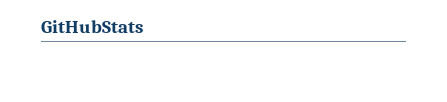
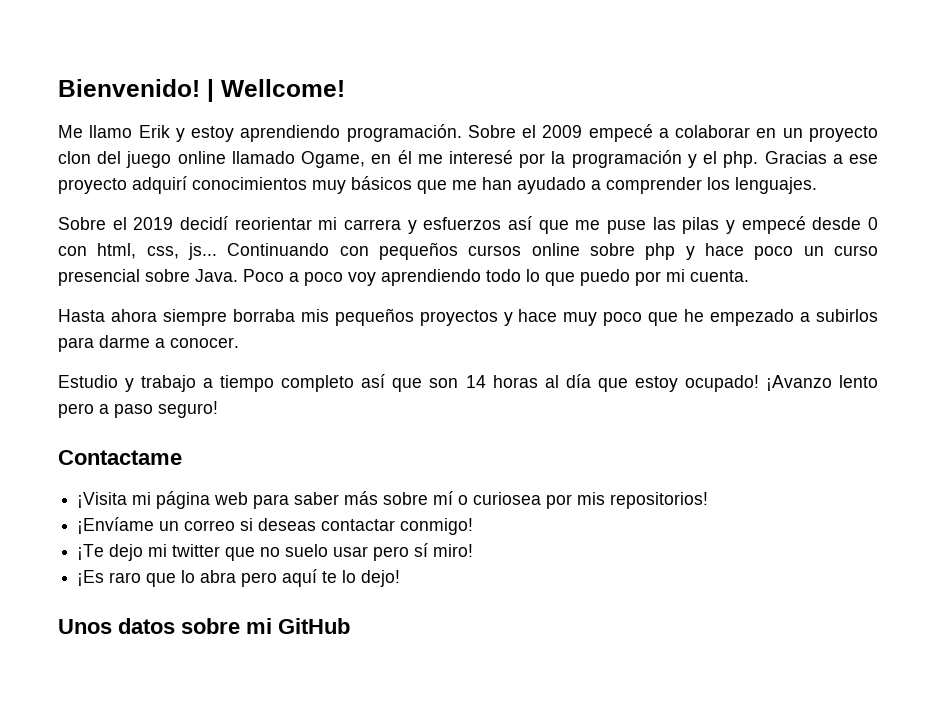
[41,20,143,33] GitHubStats -> [58,79,345,102] [58,124,878,142] [58,150,878,168] [58,176,817,194] [58,216,878,234] [58,242,879,260] [58,269,749,286] [58,308,878,326] [58,335,239,352] [58,374,878,392] [58,401,218,418] [58,450,182,465] [77,491,709,509] [77,517,474,535] [77,543,474,561] [77,569,401,587] [58,618,350,634] Bienvenido! | Wellcome! // Me llamo Erik y estoy aprendiendo programación. Sobre el 2009 empecé a colaborar en un proyecto clon del juego online llamado Ogame, en él me interesé por la programación y el php. Gracias a ese proyecto adquirí conocimientos muy básicos que me han ayudado a comprender los lenguajes. // Sobre el 2019 decidí reorientar mi carrera y esfuerzos así que me puse las pilas y empecé desde 0 con html, css, js... Continuando con pequeños cursos online sobre php y hace poco un curso presencial sobre Java. Poco a poco voy aprendiendo todo lo que puedo por mi cuenta. // Hasta ahora siempre borraba mis pequeños proyectos y hace muy poco que he empezado a subirlos para darme a conocer. // Estudio y trabajo a tiempo completo así que son 14 horas al día que estoy ocupado! ¡Avanzo lento pero a paso seguro! // Contactame // ¡Visita mi página web para saber más sobre mí o curiosea por mis repositorios! // ¡Envíame un correo si deseas contactar conmigo! // ¡Te dejo mi twitter que no suelo usar pero sí miro! // ¡Es raro que lo abra pero aquí te lo dejo! // Unos datos sobre mi GitHub

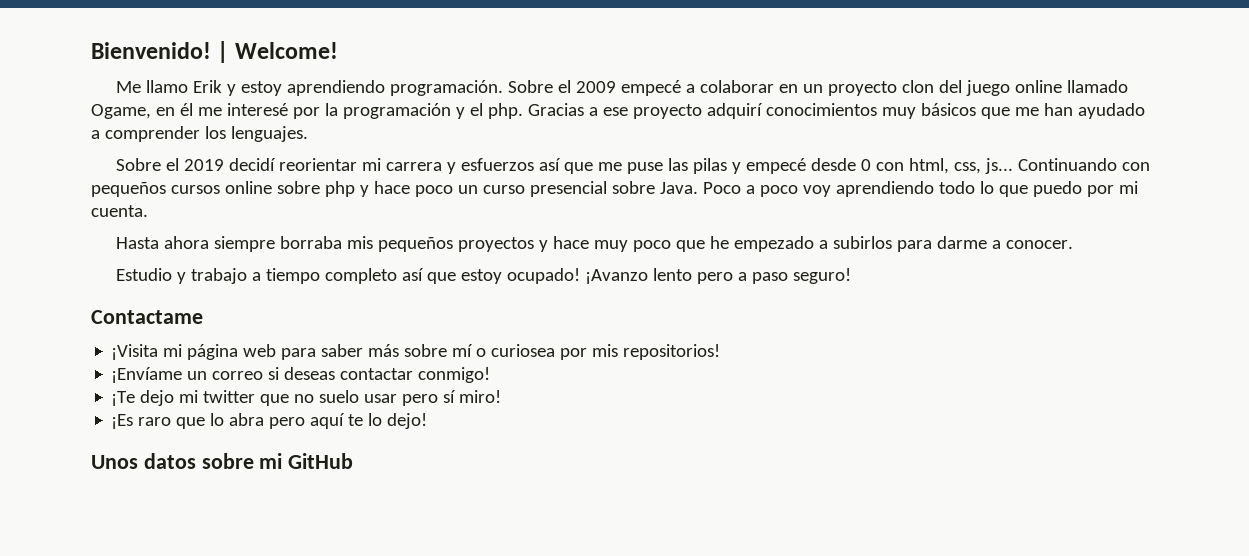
[221,79,345,97] Wellcome! -> [234,42,338,59] Welcome!
[429,374,628,392] son 14 horas al día que -> (456, 278) none

